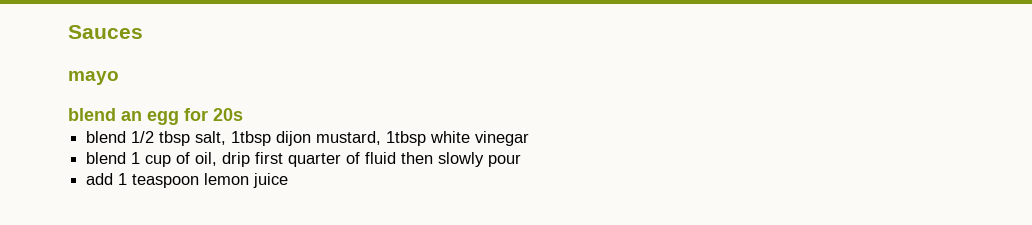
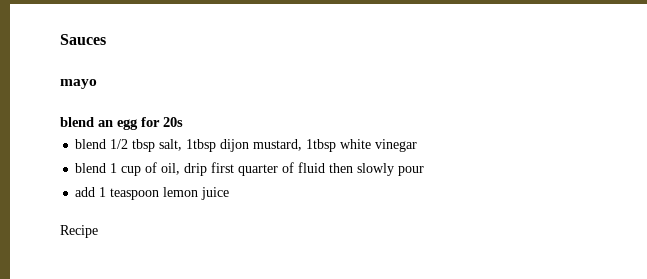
(289, 180) none -> [60,225,98,238] // Recipe

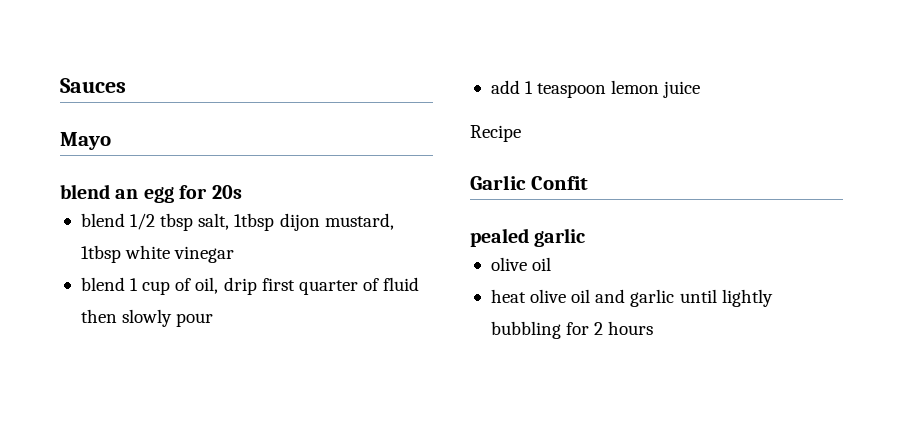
[60,79,97,89] mayo -> [60,132,111,150] Mayo
(98, 231) none -> [470,175,588,190] [470,228,586,247] [490,257,552,271] [490,289,773,307] [490,321,654,339] // Garlic Confit // pealed garlic // olive oil // heat olive oil and garlic until lightly bubbling for 2 hours

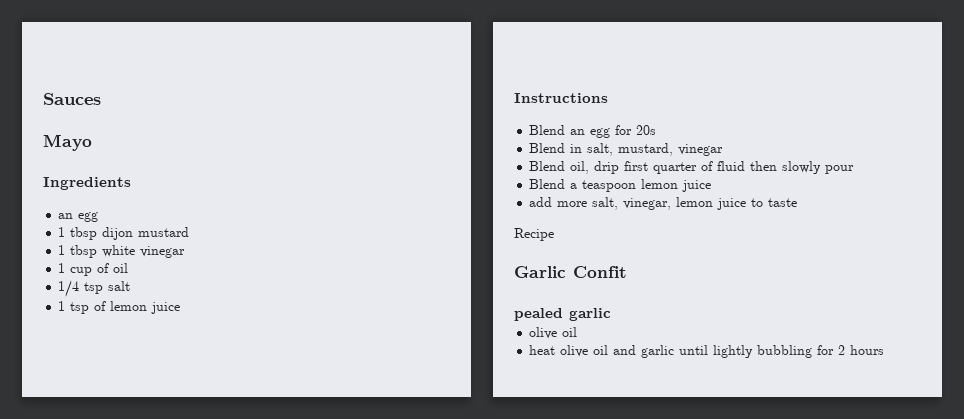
[60,184,242,203] [80,213,394,231] [80,245,235,263] [80,277,192,295] blend an egg for 20s // blend 1/2 tbsp salt, 1tbsp dijon mustard, 1tbsp white vinegar // blend 1 cup of -> [43,177,131,190] [58,212,99,222] [58,227,190,240] [58,245,186,258] [58,263,129,276] [58,280,131,297] [58,301,181,314] [514,93,608,103] [529,125,657,138] [529,143,724,156] [529,161,566,171] Ingredients // an egg // 1 tbsp dijon mustard // 1 tbsp white vinegar // 1 cup of oil // 1/4 tsp salt // 1 tsp of lemon juice // Instructions // Blend an egg for 20s // Blend in salt, mustard, vinegar // Blend
[490,80,534,94] add 1 -> [529,179,578,189] Blend a
(701, 89) none -> [529,197,798,210] // add more salt, vinegar, lemon juice to taste

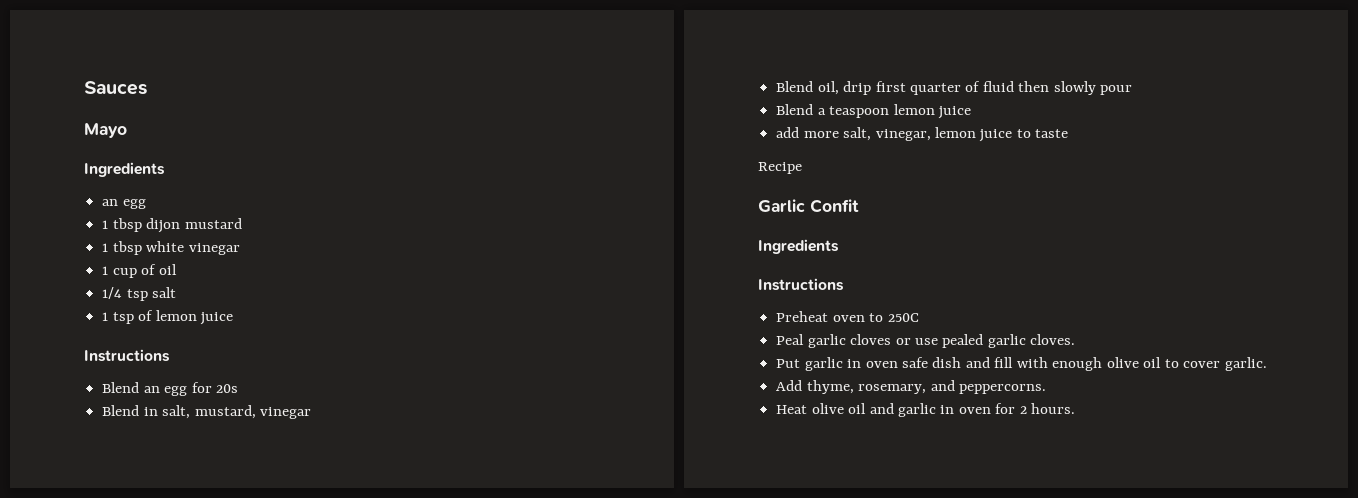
[514,308,611,321] [529,327,578,339] [529,345,556,355] pealed garlic // olive oil // heat -> [758,239,839,254] [758,278,844,291] [776,311,919,322] [776,334,1076,348] [776,357,1267,371] [776,380,1046,394] [776,405,808,414] Ingredients // Instructions // Preheat oven to 250C // Peal garlic cloves or use pealed garlic cloves. // Put garlic in oven safe dish and fill with enough olive oil to cover garlic. // Add thyme, rosemary, and peppercorns. // Heat
[679,345,813,358] until lightly bubbling -> [940,405,991,414] in oven
[850,345,885,355] hours -> [1031,403,1076,414] hours.

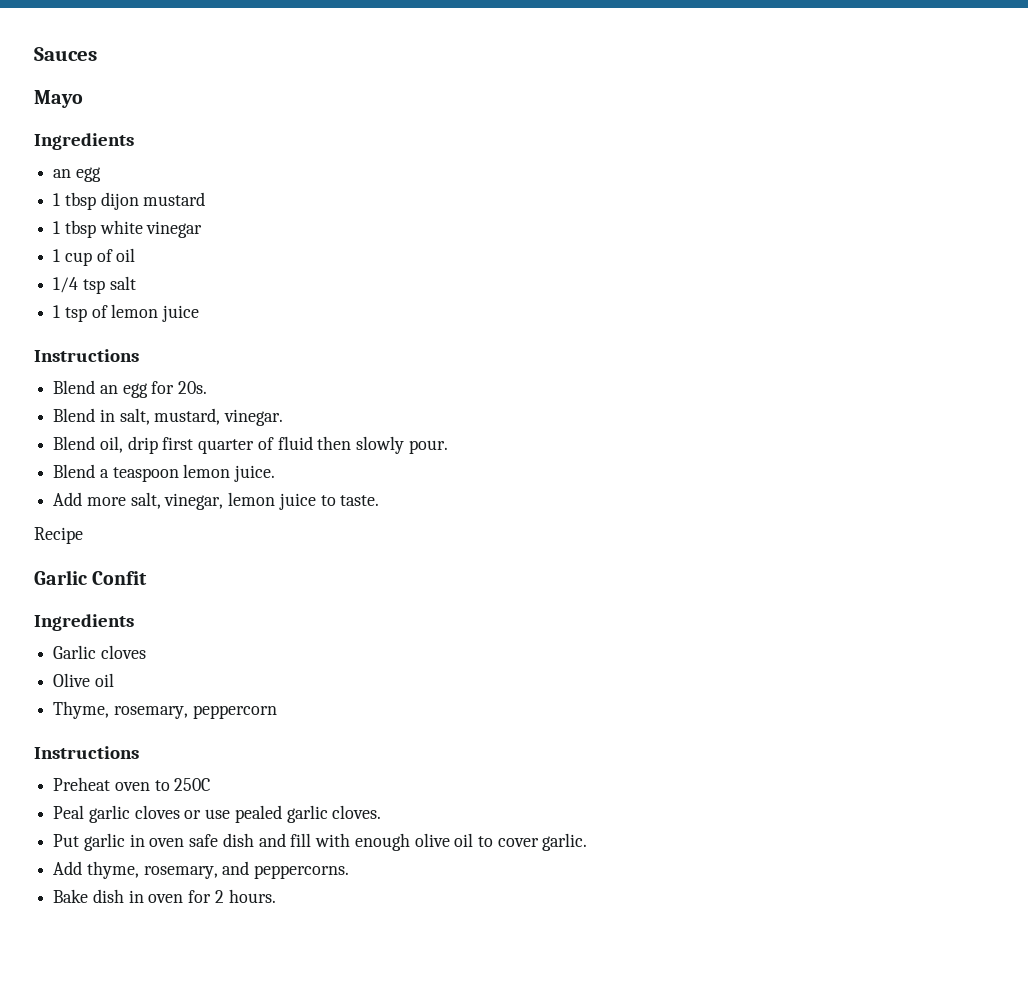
[215,384,238,393] 20s -> [178,381,208,394] 20s.
[259,407,311,419] vinegar -> [224,409,284,426] vinegar.
[1100,85,1133,95] pour -> [408,440,448,454] pour.
[937,106,971,119] [776,127,800,138] juice // add -> [234,465,276,482] [53,492,83,506] juice. // Add
[1035,129,1069,138] taste -> [340,495,380,506] taste.
(839, 246) none -> [53,645,146,659] [53,673,114,687] [53,701,277,719] // Garlic cloves // Olive oil // Thyme, rosemary, peppercorn
[776,403,936,417] Heat olive oil and garlic -> [53,889,124,903] Bake dish

